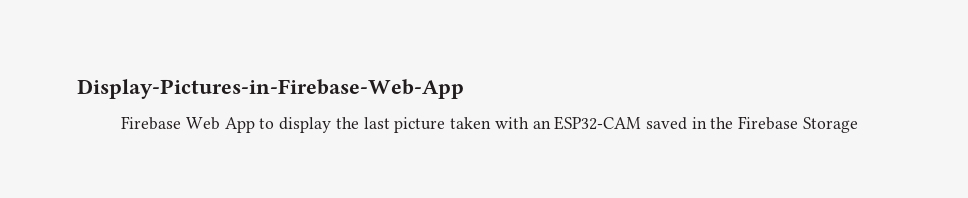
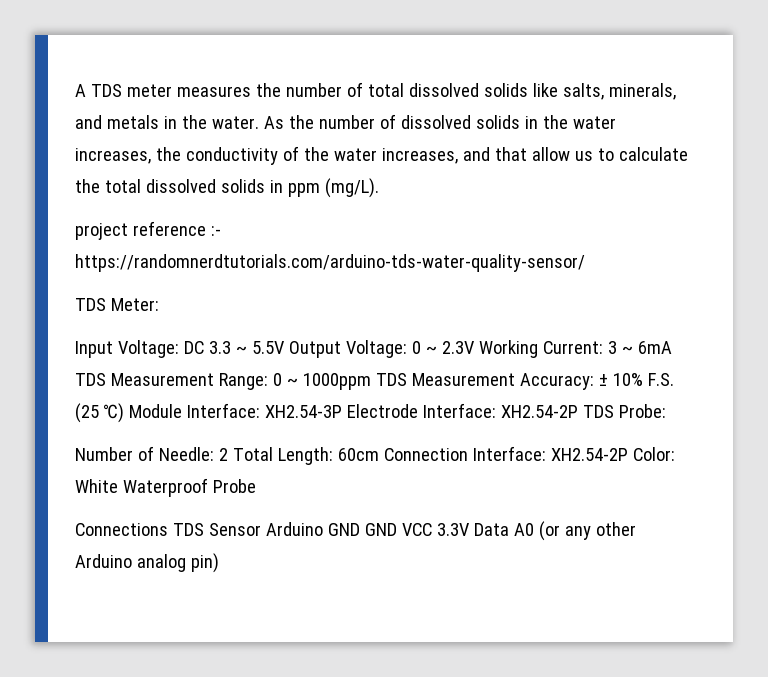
[77,79,464,99] [121,116,858,133] Display-Pictures-in-Firebase-Web-App // Firebase Web App to display the last picture taken with an ESP32-CAM saved in the Firebase Storage -> [75,82,676,100] [75,114,616,129] [75,146,688,165] [75,178,379,198] [75,221,221,240] [75,254,585,272] [75,298,159,311] [75,340,672,358] [75,373,674,390] [75,403,666,423] [75,446,675,465] [75,478,256,497] [75,521,636,541] [75,553,219,573] A TDS meter measures the number of total dissolved solids like salts, minerals, and metals in the water. As the number of dissolved solids in the water increases, the conductivity of the water increases, and that allow us to calculate the total dissolved solids in ppm (mg/L). // project reference :- https://randomnerdtutorials.com/arduino-tds-water-quality-sensor/ // TDS Meter: // Input Voltage: DC 3.3 ~ 5.5V Output Voltage: 0 ~ 2.3V Working Current: 3 ~ 6mA TDS Measurement Range: 0 ~ 1000ppm TDS Measurement Accuracy: ± 10% F.S. (25 ℃) Module Interface: XH2.54-3P Electrode Interface: XH2.54-2P TDS Probe: // Number of Needle: 2 Total Length: 60cm Connection Interface: XH2.54-2P Color: White Waterproof Probe // Connections TDS Sensor Arduino GND GND VCC 3.3V Data A0 (or any other Arduino analog pin)

